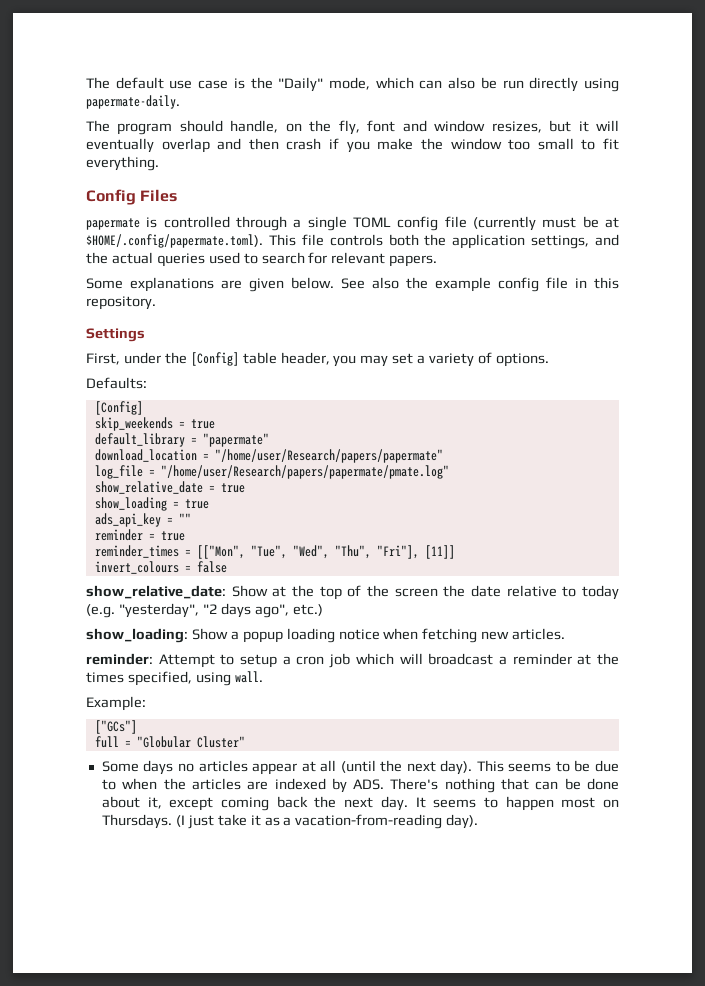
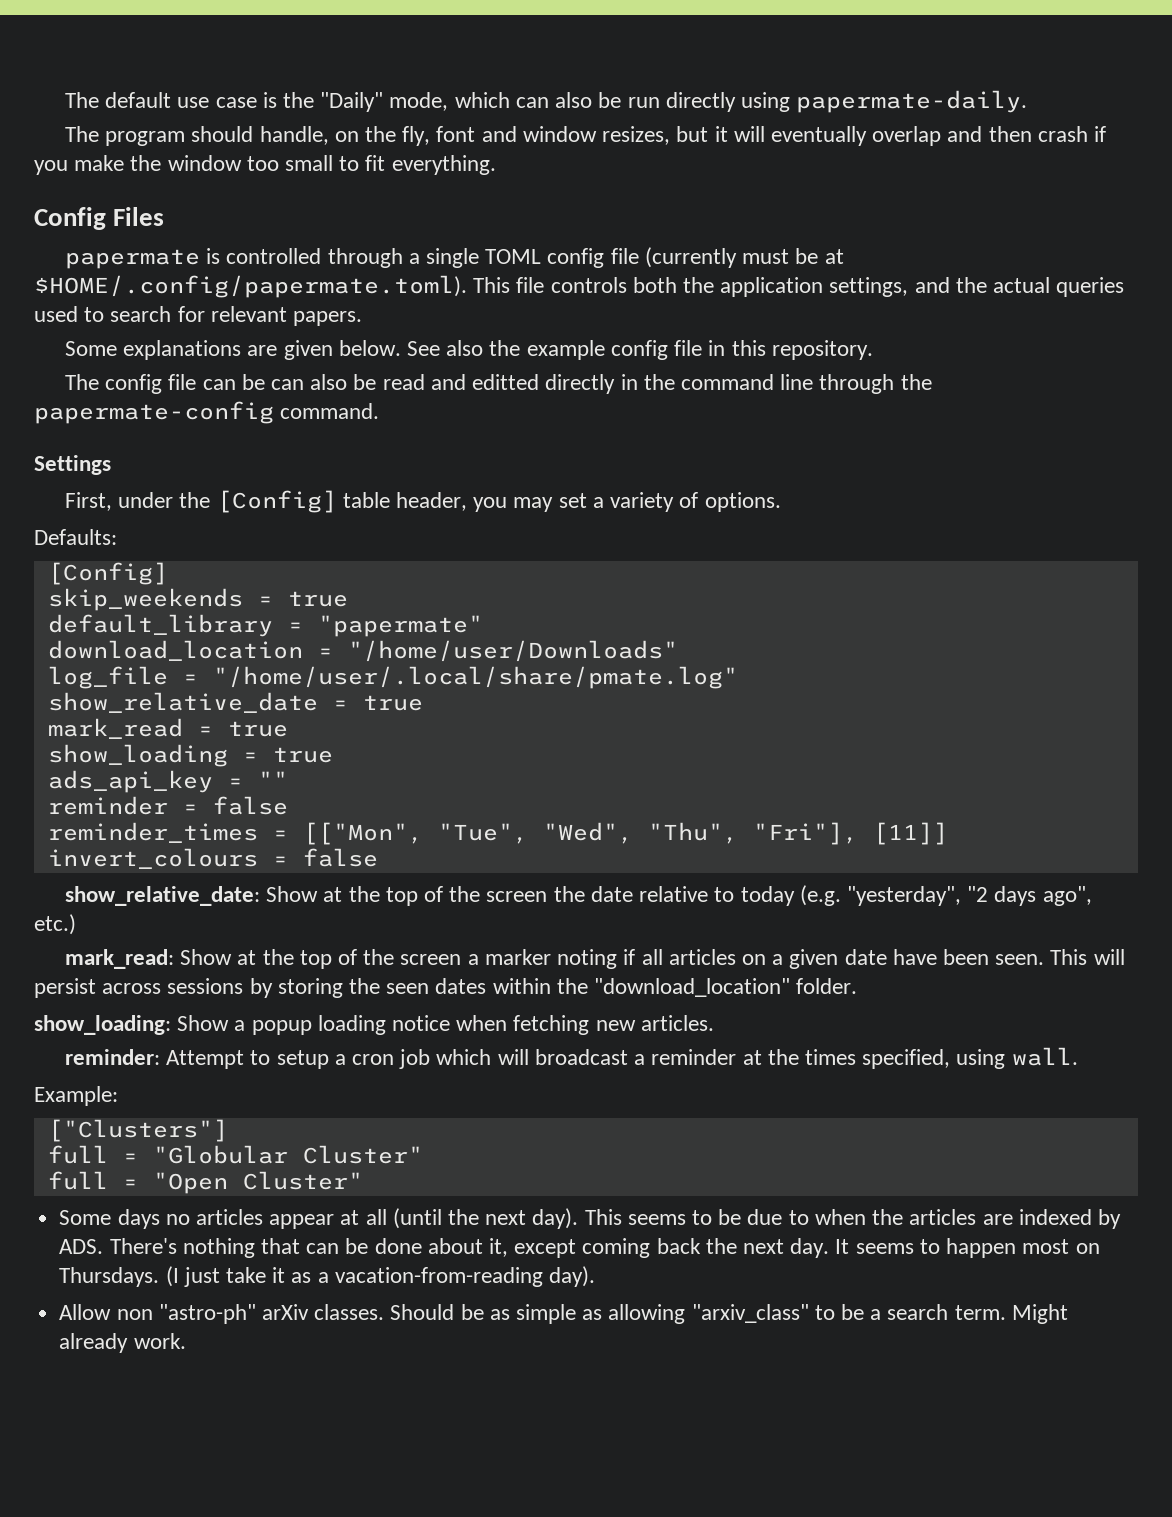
(156, 303) none -> [65,374,932,394] [34,401,380,424] // The config file can be can also be read and editted directly in the command line through the papermate-config command.
[214,449,443,463] "/home/user/Research/papers/papermate" -> [347,640,678,662] "/home/user/Downloads"
[160,465,449,479] "/home/user/Research/papers/papermate/pmate.log" -> [212,666,738,689] "/home/user/.local/share/pmate.log"
(245, 488) none -> [47,718,288,739] // mark_read = true
[160,531,185,541] true -> [212,796,288,815] false
(323, 610) none -> [65,949,1125,969] [34,978,858,998] // mark_read: Show at the top of the screen a marker noting if all articles on a given date have been seen. This will persist across sessions by storing the seen dates within the "download_location" folder.
[94,720,137,734] ["GCs"] -> [47,1119,228,1142] ["Clusters"]
(245, 742) none -> [47,1171,363,1194] // full = "Open Cluster"
(479, 821) none -> [59,1304,1068,1324] [59,1333,186,1353] // Allow non "astro-ph" arXiv classes. Should be as simple as allowing "arxiv_class" to be a search term. Might already work.

